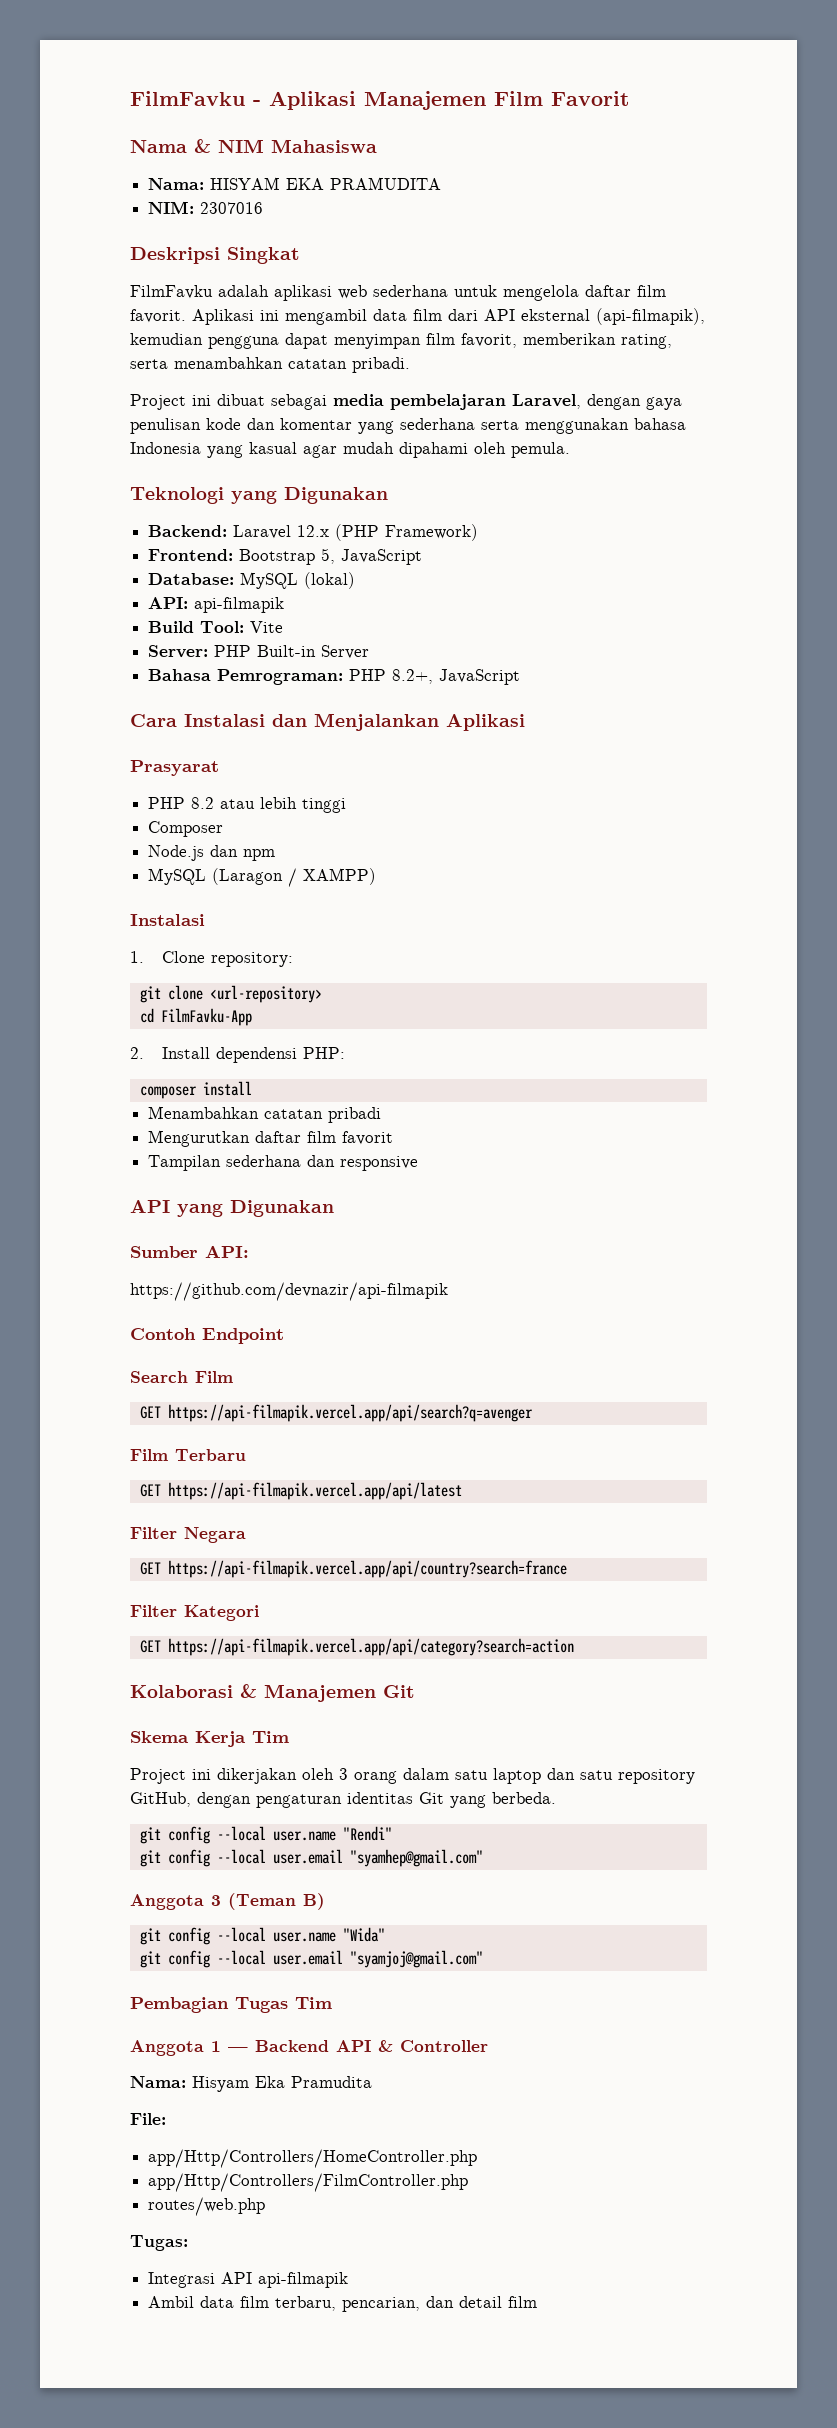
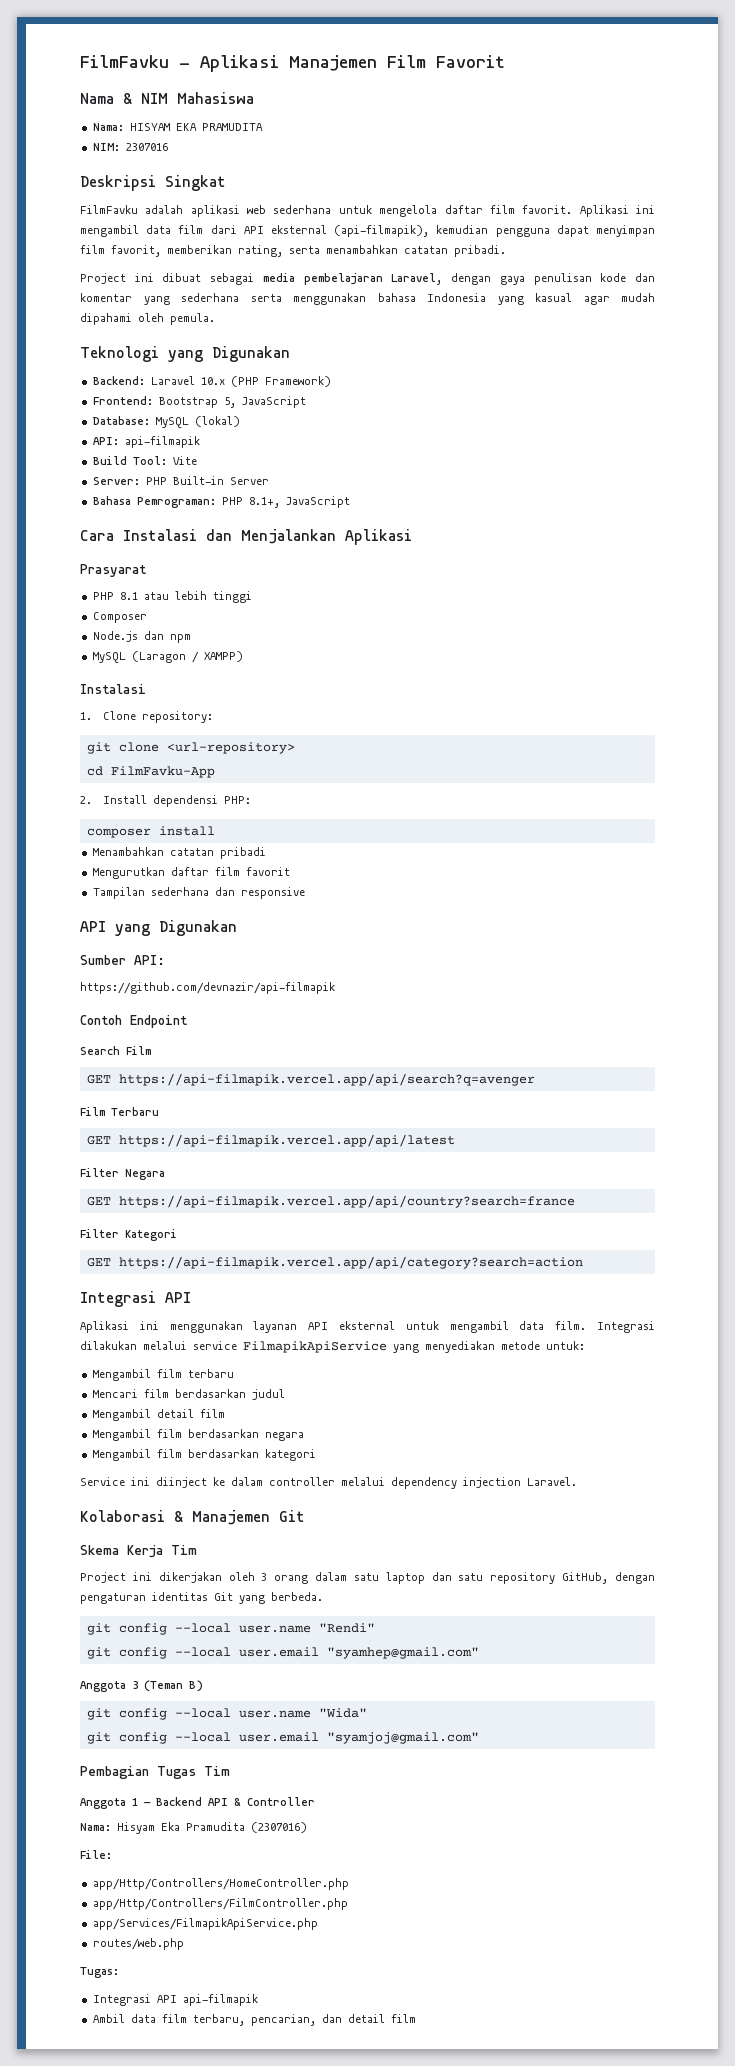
[297,525,330,537] 12.x -> [200,377,225,385] 10.x
[392,669,434,684] 8.2+, -> [248,497,280,508] 8.1+,
[191,797,215,809] 8.2 -> [119,592,138,600] 8.1
(574, 1647) none -> [80,1291,191,1307] [80,1321,655,1333] [80,1341,585,1353] [92,1369,234,1381] [92,1389,285,1400] [92,1409,225,1421] [92,1429,304,1441] [92,1449,316,1461] [80,1477,577,1489] // Integrasi API // Aplikasi ini menggunakan layanan API eksternal untuk mengambil data film. Integrasi dilakukan melalui service FilmapikApiService yang menyediakan metode untuk: // Mengambil film terbaru // Mencari film berdasarkan judul // Mengambil detail film // Mengambil film berdasarkan negara // Mengambil film berdasarkan kategori // Service ini diinject ke dalam controller melalui dependency injection Laravel.
(372, 2082) none -> [251,1822,307,1833] (2307016)
(469, 2182) none -> [92,1918,318,1930] // app/Services/FilmapikApiService.php

